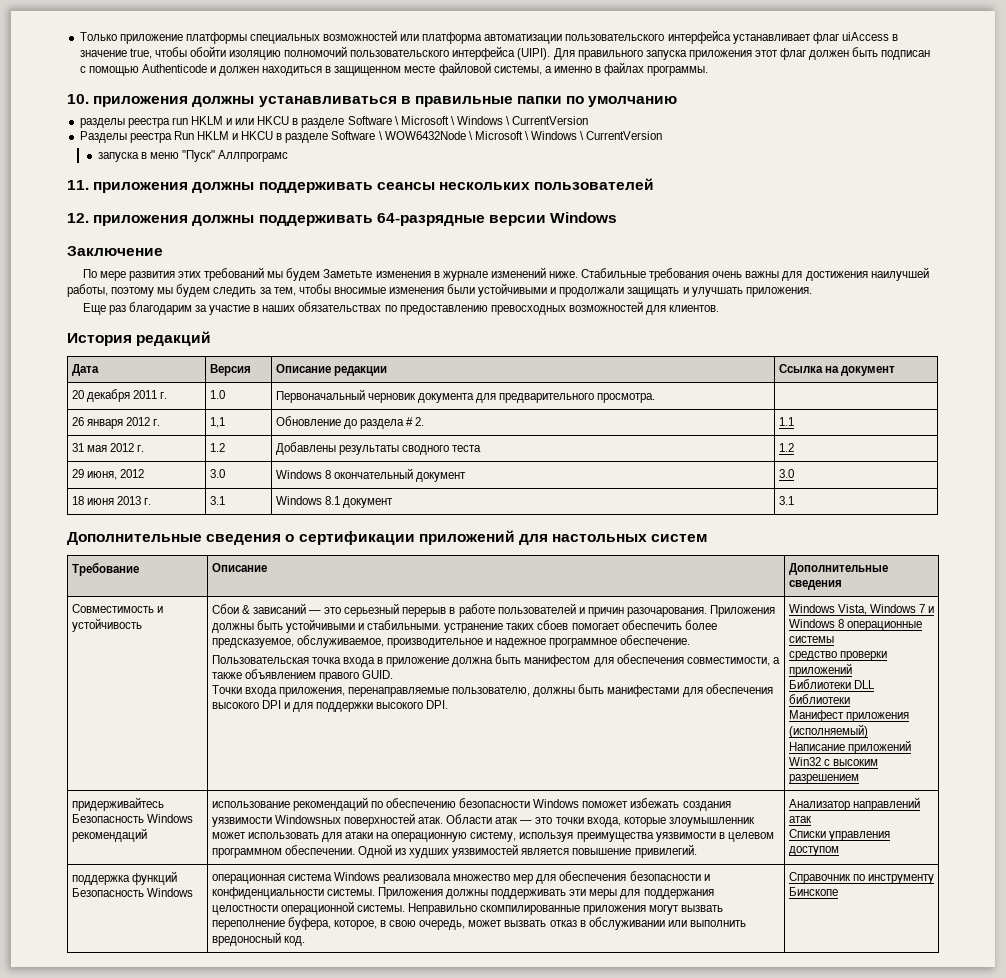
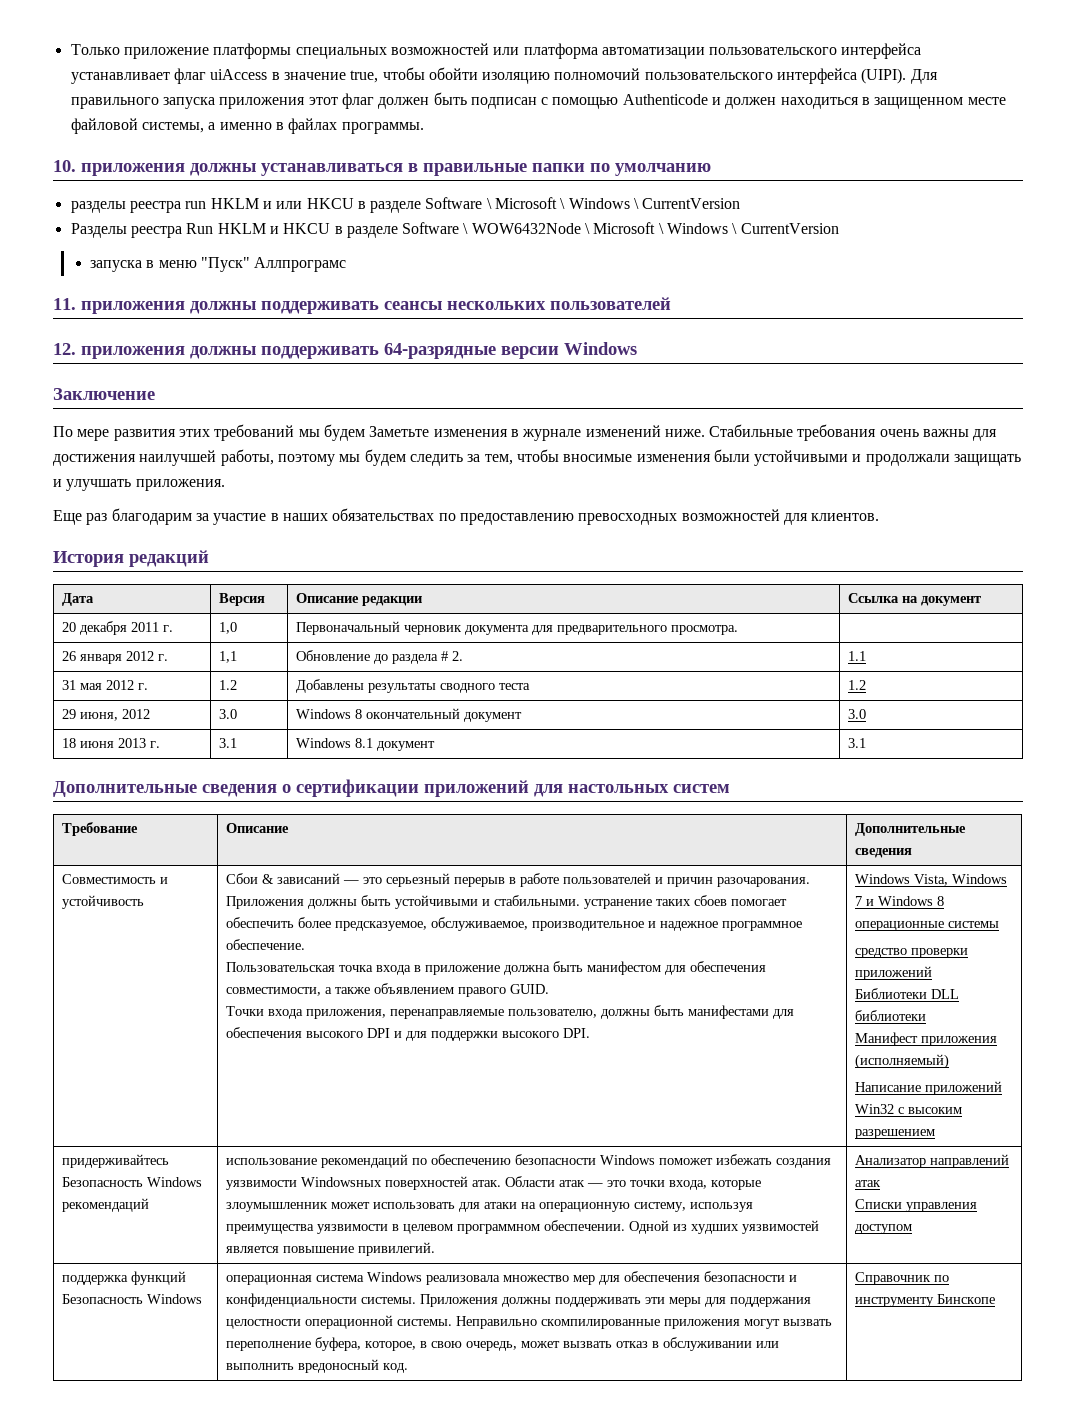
[209,390,225,399] 1.0 -> [218,622,237,634] 1,0

